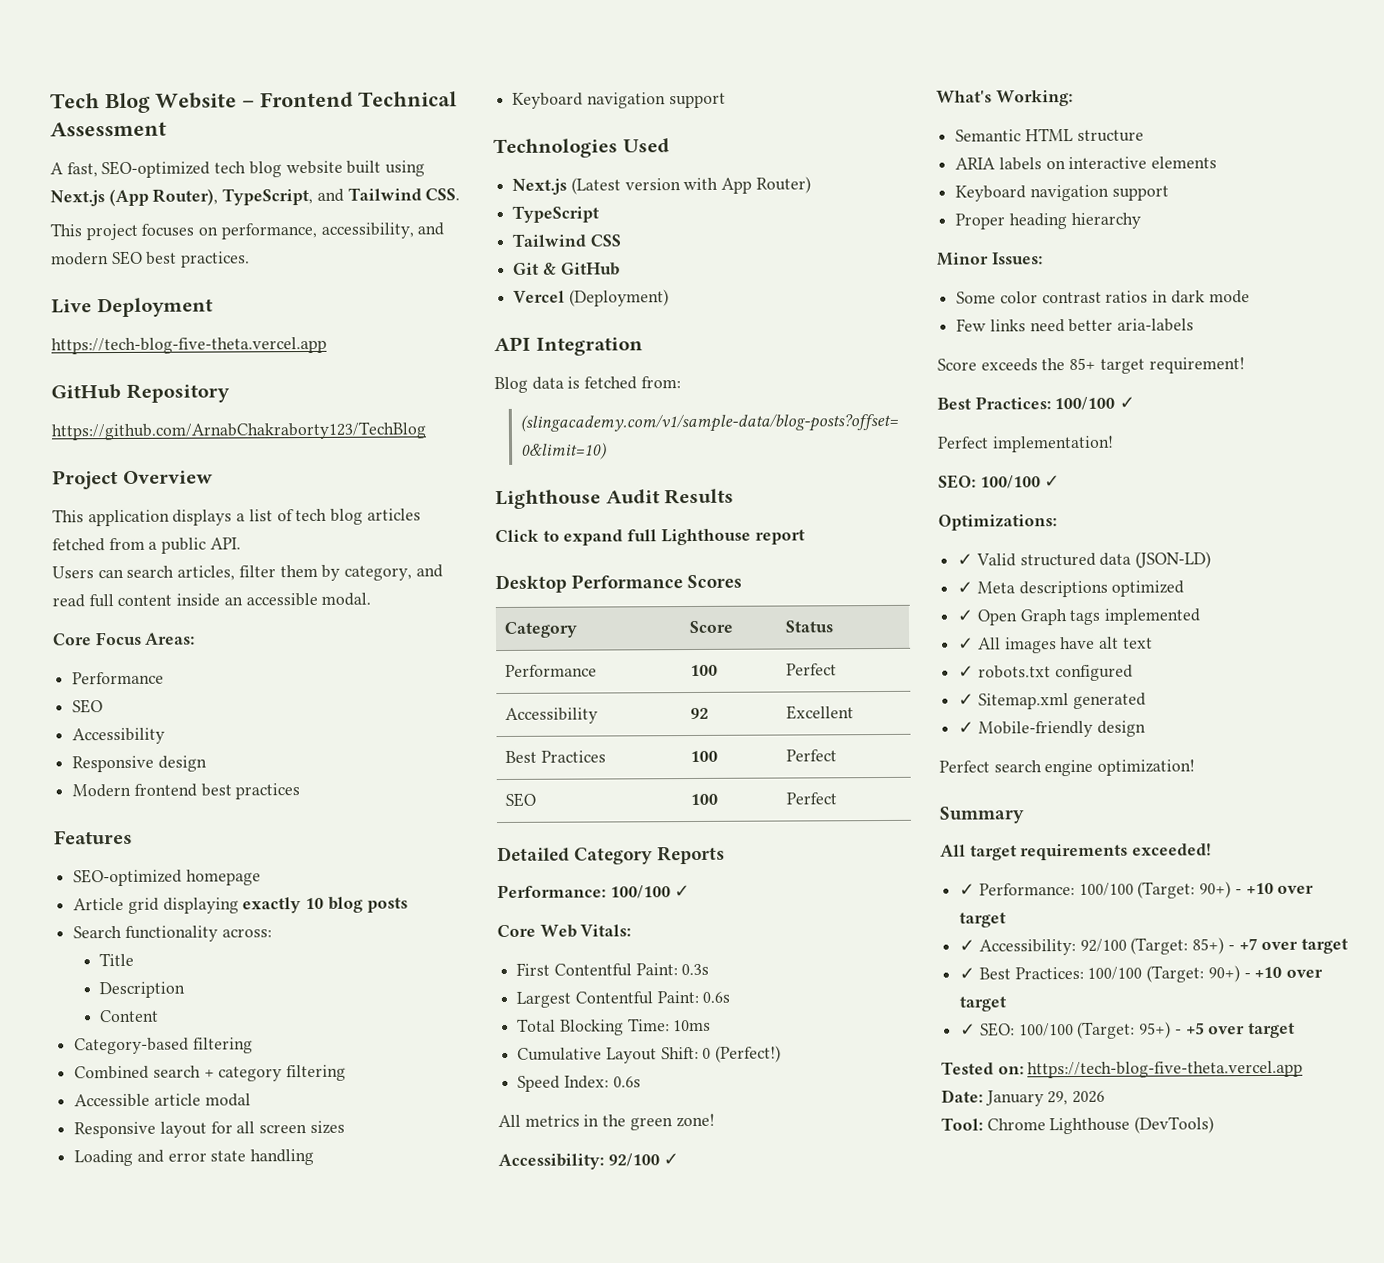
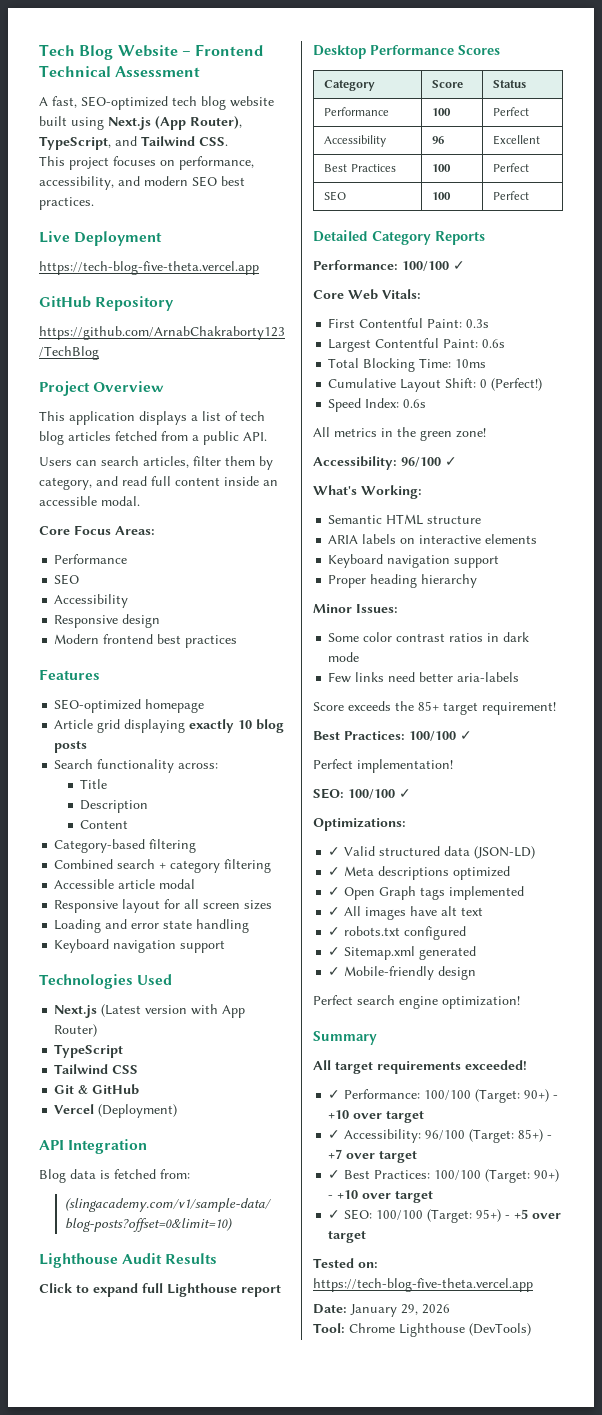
[689,707,709,720] 92 -> [432,136,445,144] 96
[607,1153,660,1167] 92/100 -> [401,457,441,467] 96/100
[1079,938,1127,952] 92/100 -> [425,1130,466,1140] 96/100

